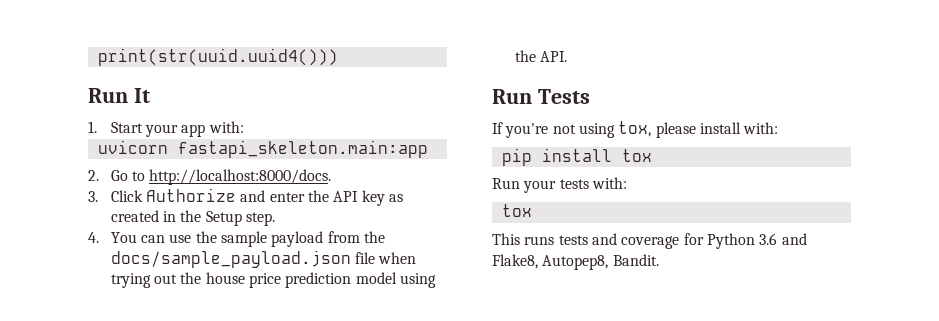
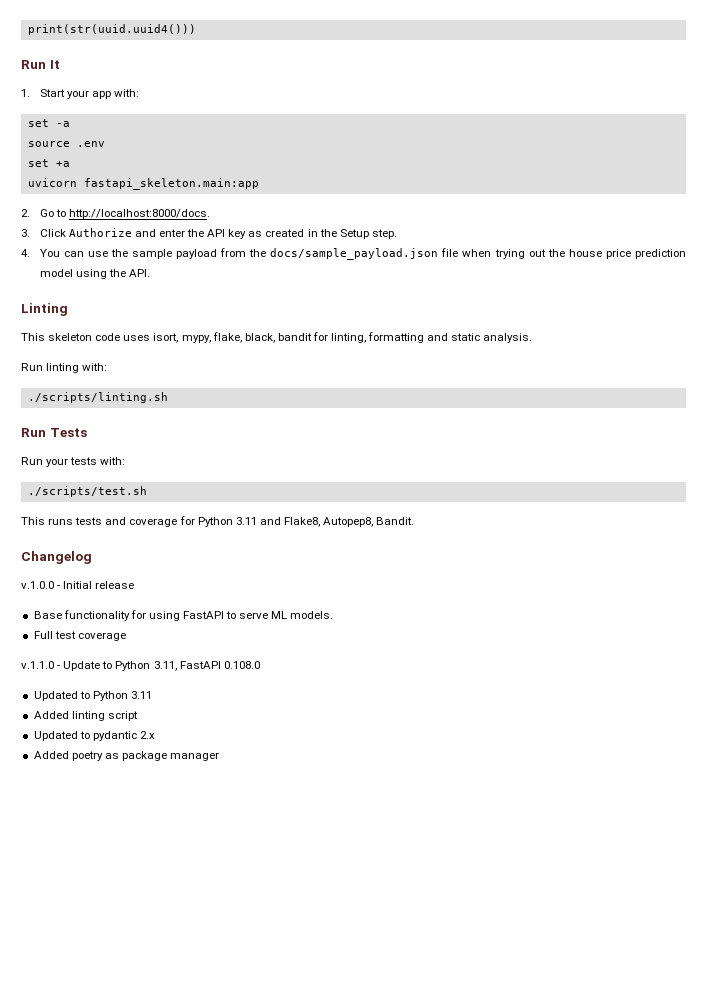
(244, 127) none -> [27,119,70,127] [27,141,105,147] [27,159,70,167] // set -a // source .env // set +a
[492,89,590,104] [492,121,779,138] [501,148,652,166] Run Tests // If you're not using tox, please install with: // pip install tox -> [21,303,68,316] [21,332,533,343] [21,363,108,373] [27,392,168,403] [21,428,87,437] Linting // This skeleton code uses isort, mypy, flake, black, bandit for linting, formatting and static analysis. // Run linting with: // ./scripts/linting.sh // Run Tests
[501,204,532,217] tox -> [27,486,147,497] ./scripts/test.sh
[759,233,778,245] 3.6 -> [235,517,257,525] 3.11
(659, 260) none -> [21,551,92,564] [21,581,135,589] [33,610,334,621] [33,631,126,641] [21,661,260,671] [33,691,152,701] [33,711,138,721] [33,731,155,741] [33,751,220,761] // Changelog // v.1.0.0 - Initial release // Base functionality for using FastAPI to serve ML models. // Full test coverage // v.1.1.0 - Update to Python 3.11, FastAPI 0.108.0 // Updated to Python 3.11 // Added linting script // Updated to pydantic 2.x // Added poetry as package manager

